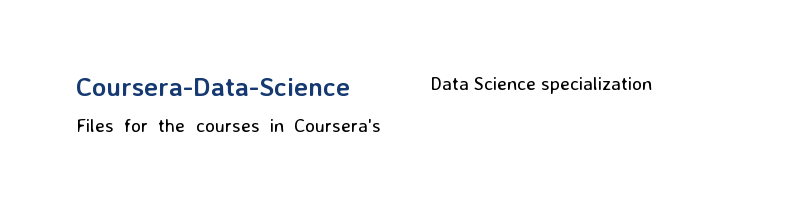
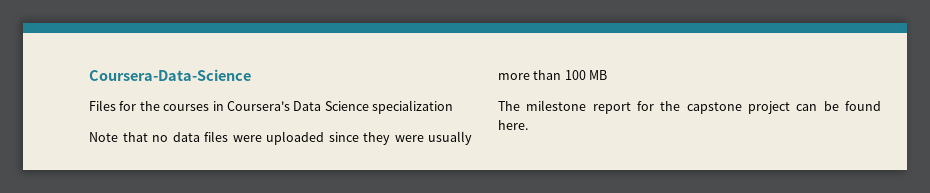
(653, 85) none -> [89,131,472,145] [498,70,608,80] [498,100,881,114] [498,120,528,130] // Note that no data files were uploaded since they were usually more than 100 MB // The milestone report for the capstone project can be found here.

